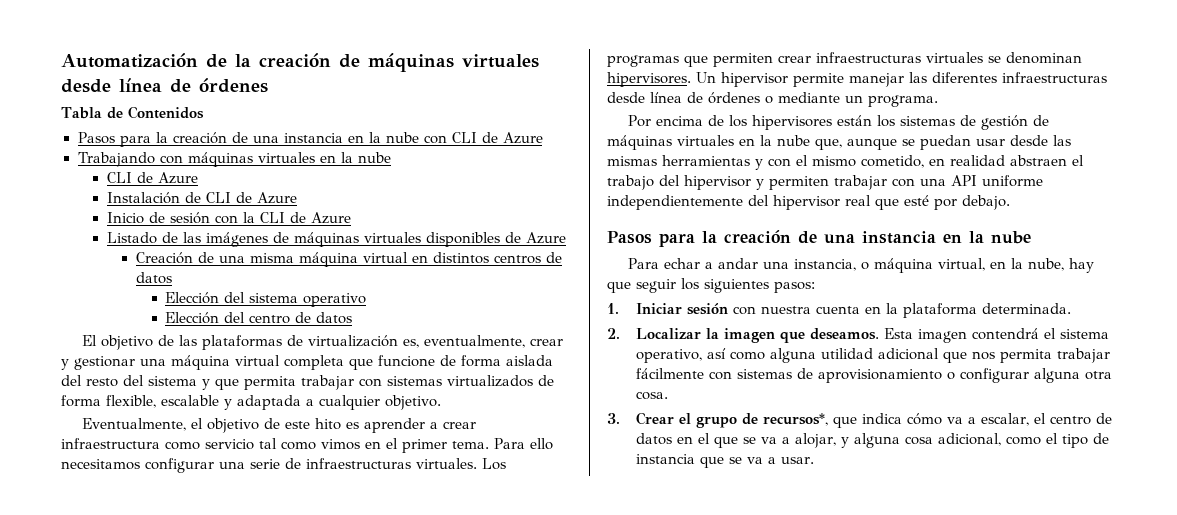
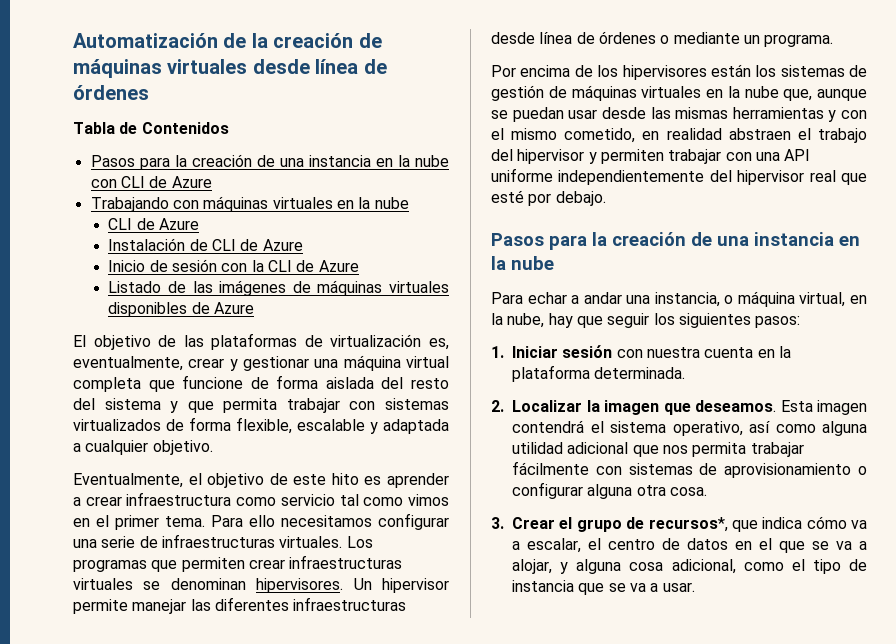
[135,252,562,267] [135,272,172,284] [165,292,367,307] [165,312,353,324] // Creación de una misma máquina virtual en distintos centros de datos // Elección del sistema operativo // Elección del centro de datos -> (255, 308) none

